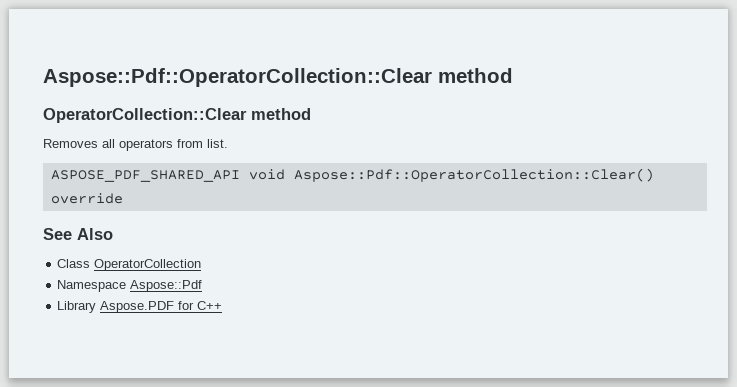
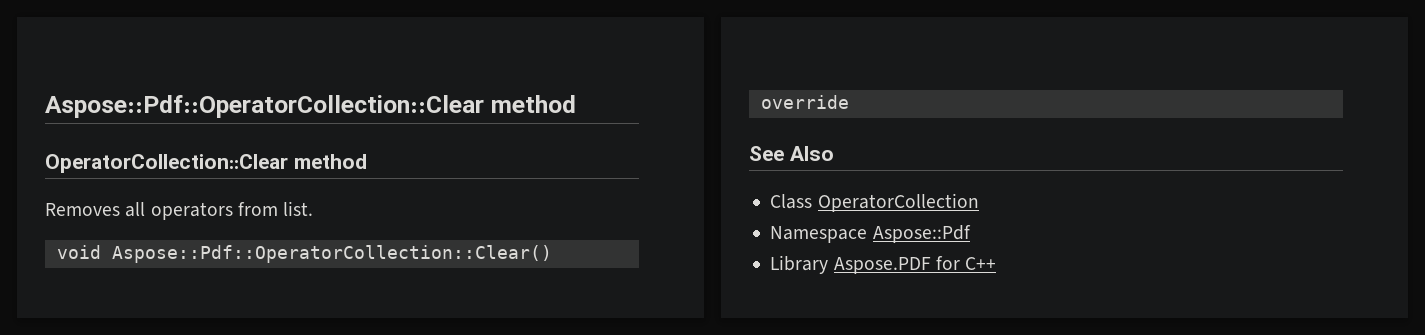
[50,170,240,182] ASPOSE_PDF_SHARED_API -> (314, 208) none

